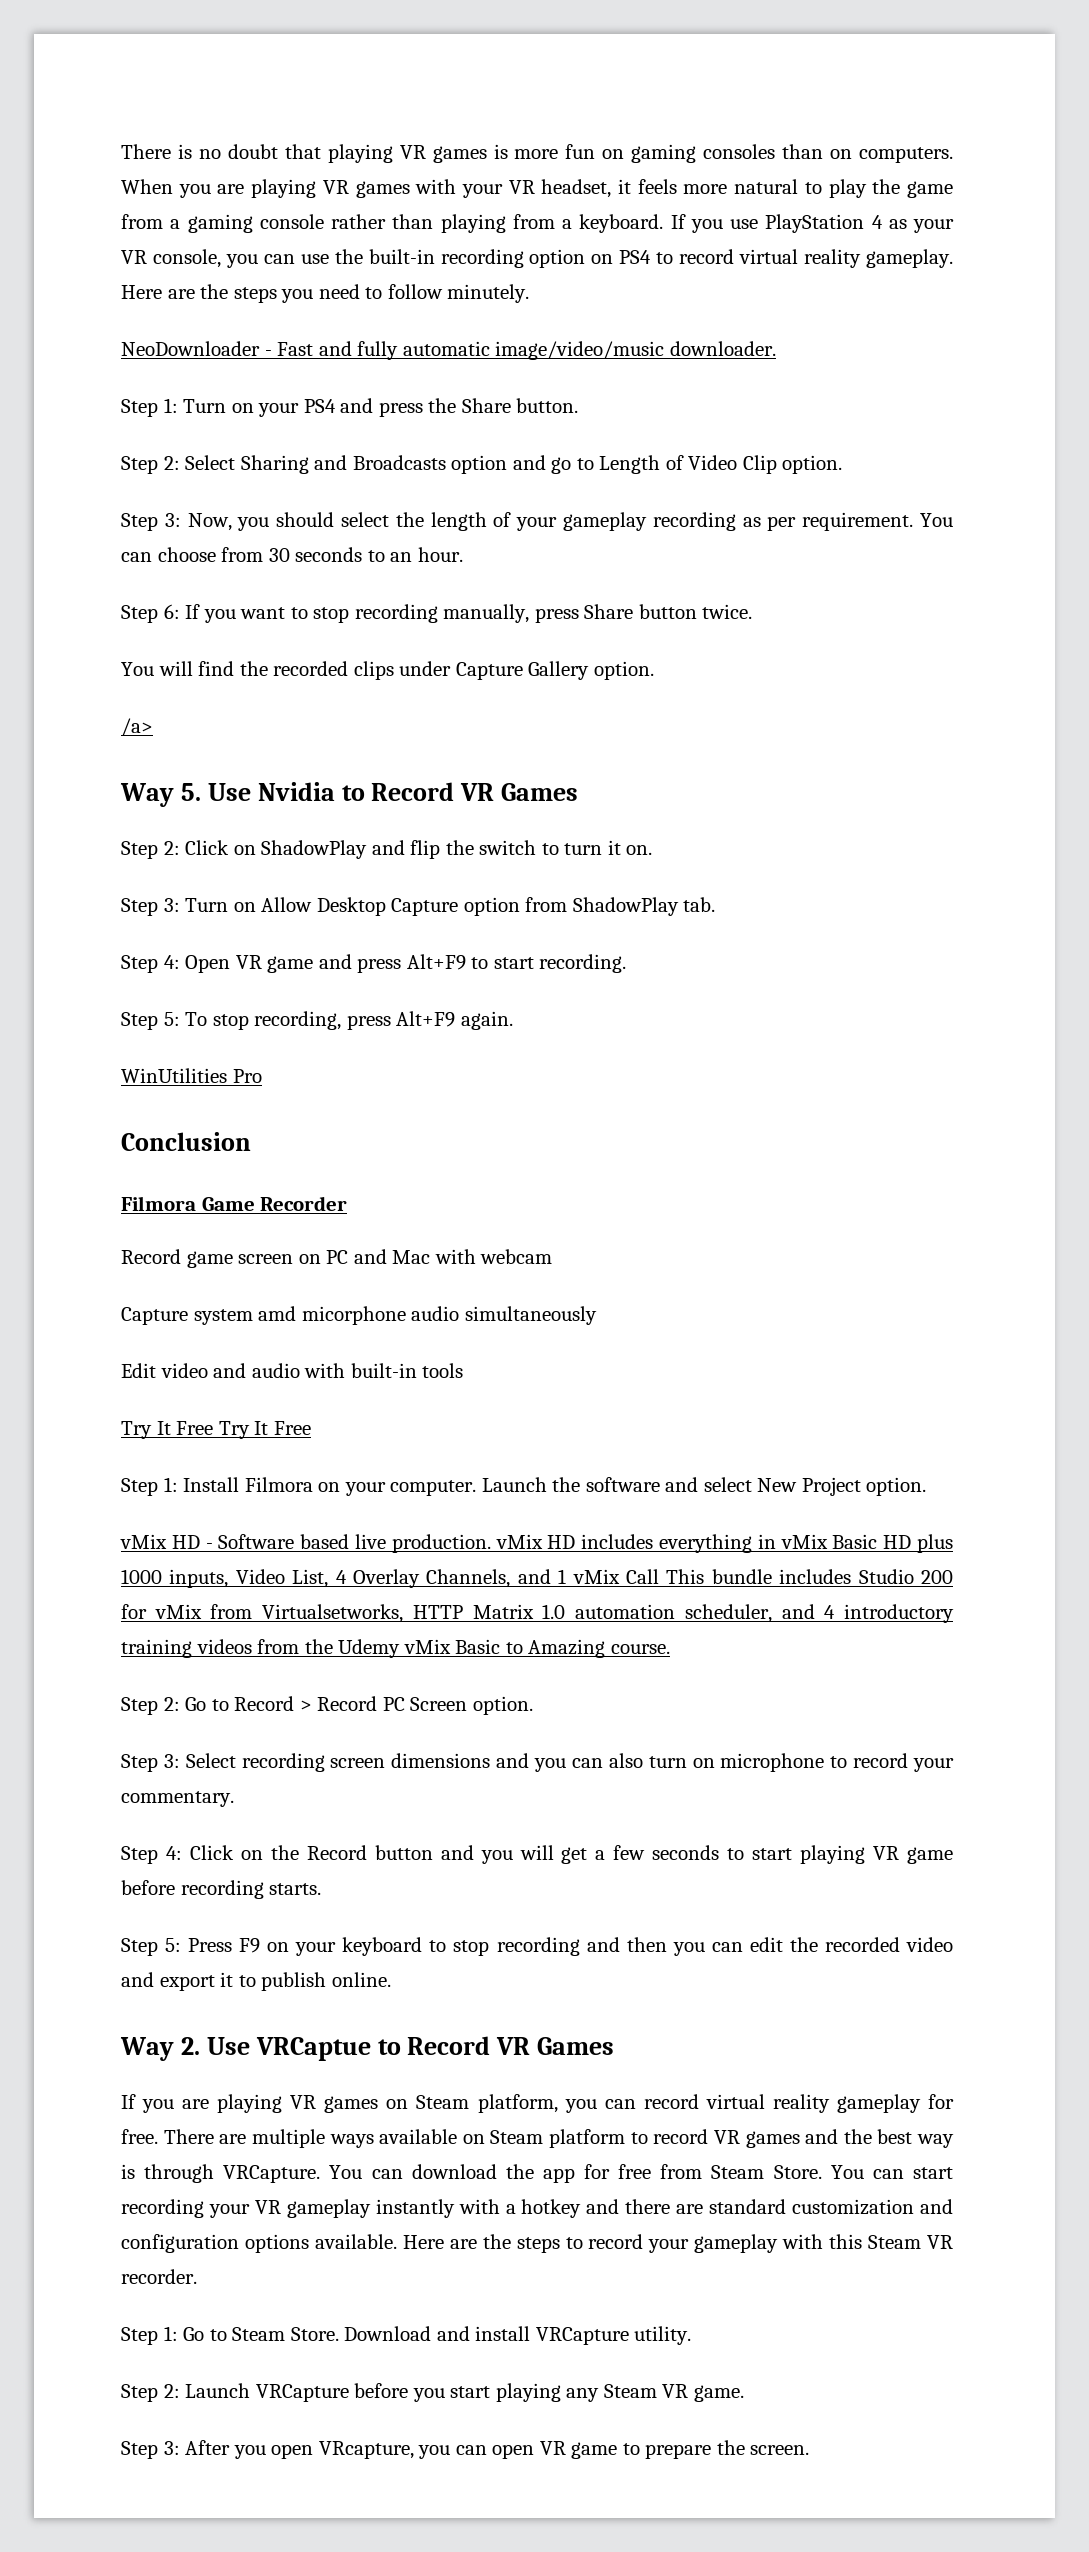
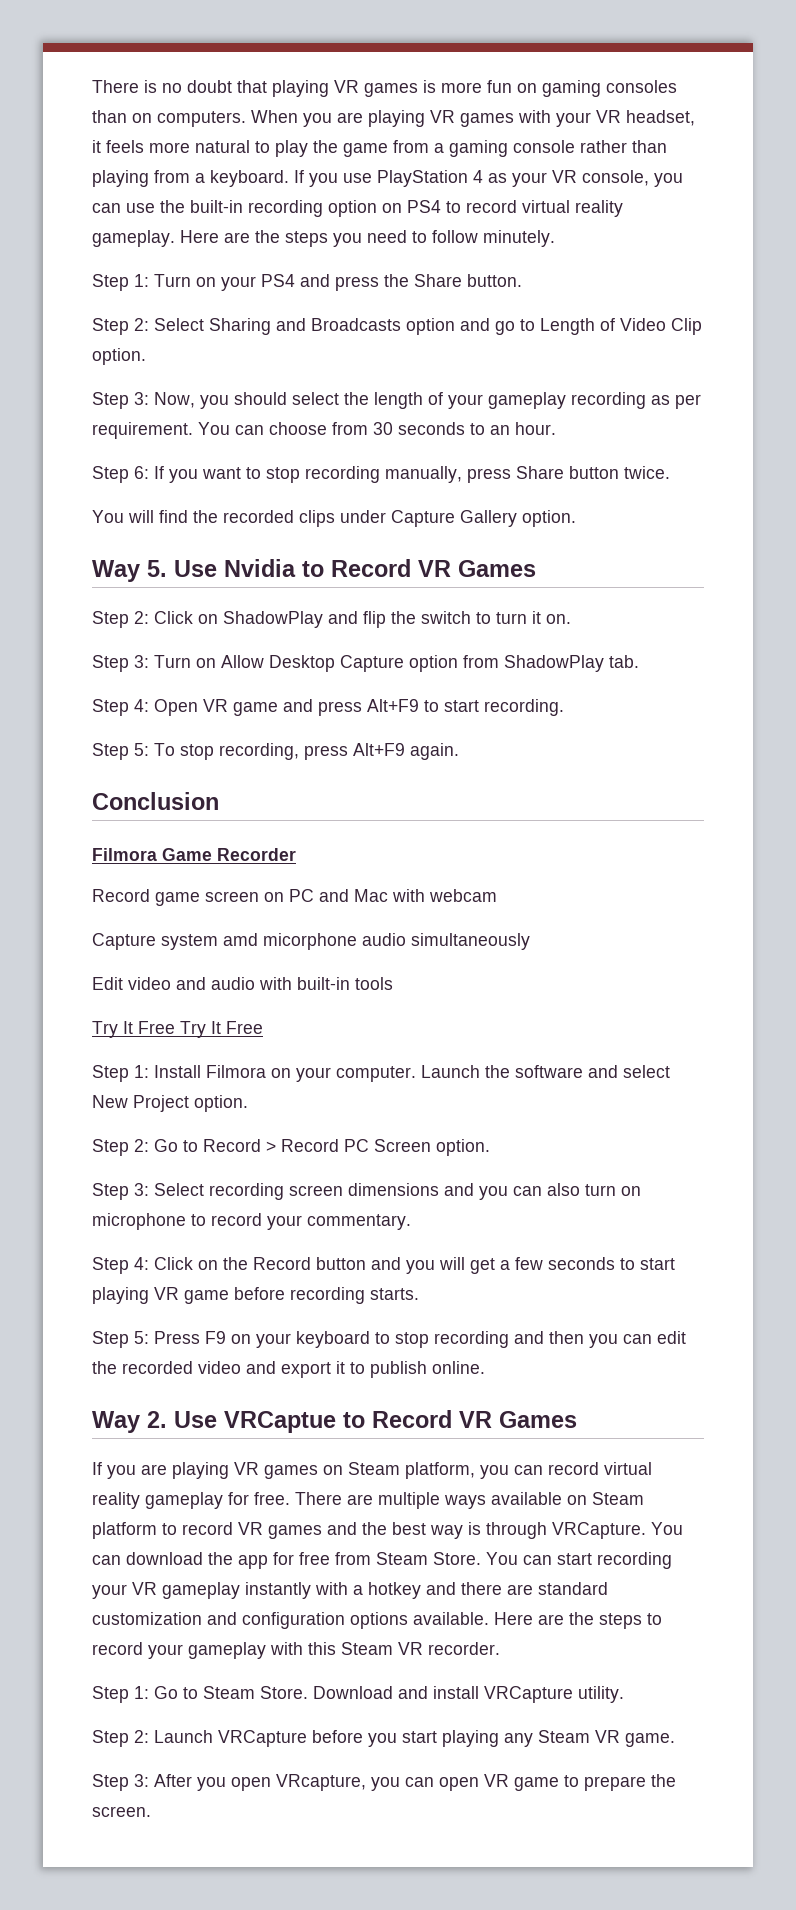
[121,341,776,360] // NeoDownloader - Fast and fully automatic image/video/music downloader. -> (555, 238) none
[121,718,153,736] // /a> -> (576, 518) none
[121,1068,262,1083] // WinUtilities Pro -> (459, 751) none
[120,1534,953,1553] [121,1569,953,1588] [121,1604,955,1623] [121,1639,670,1658] // vMix HD - Software based live production. vMix HD includes everything in vMix Basic HD plus 1000 inputs, Video List, 4 Overlay Channels, and 1 vMix Call This bundle includes Studio 200 for vMix from Virtualsetworks, HTTP Matrix 1.0 automation scheduler, and 4 introductory training videos from the Udemy vMix Basic to Amazing course. -> (248, 1103) none

